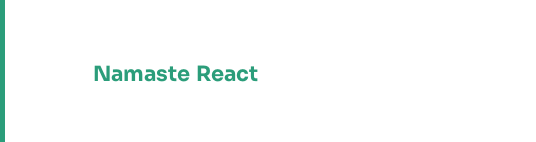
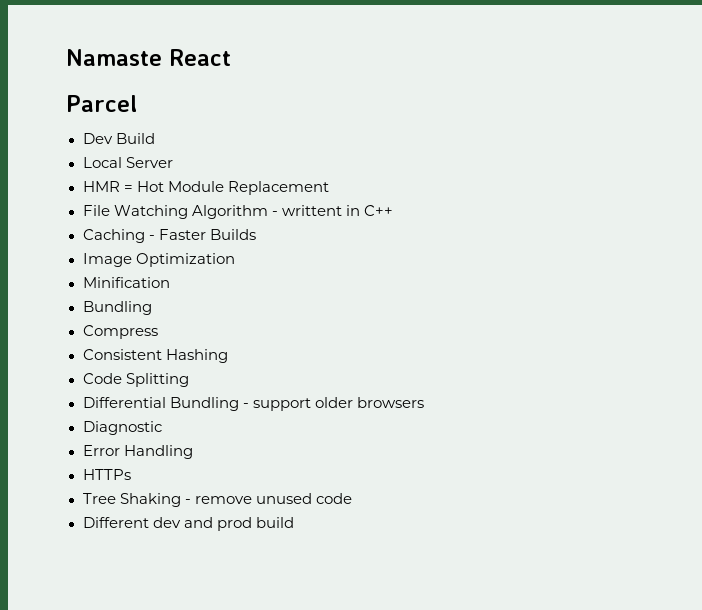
(258, 73) none -> [66,95,137,112] [82,133,155,144] [82,157,173,168] [82,181,329,195] [82,205,393,219] [82,229,256,243] [82,253,235,267] [82,277,170,288] [82,301,152,315] [82,325,158,339] [82,349,228,363] [82,373,189,387] [82,397,424,411] [82,421,162,435] [82,445,193,459] [82,469,131,480] [82,493,352,507] [82,517,294,531] // Parcel // Dev Build // Local Server // HMR = Hot Module Replacement // File Watching Algorithm - writtent in C++ // Caching - Faster Builds // Image Optimization // Minification // Bundling // Compress // Consistent Hashing // Code Splitting // Differential Bundling - support older browsers // Diagnostic // Error Handling // HTTPs // Tree Shaking - remove unused code // Different dev and prod build

